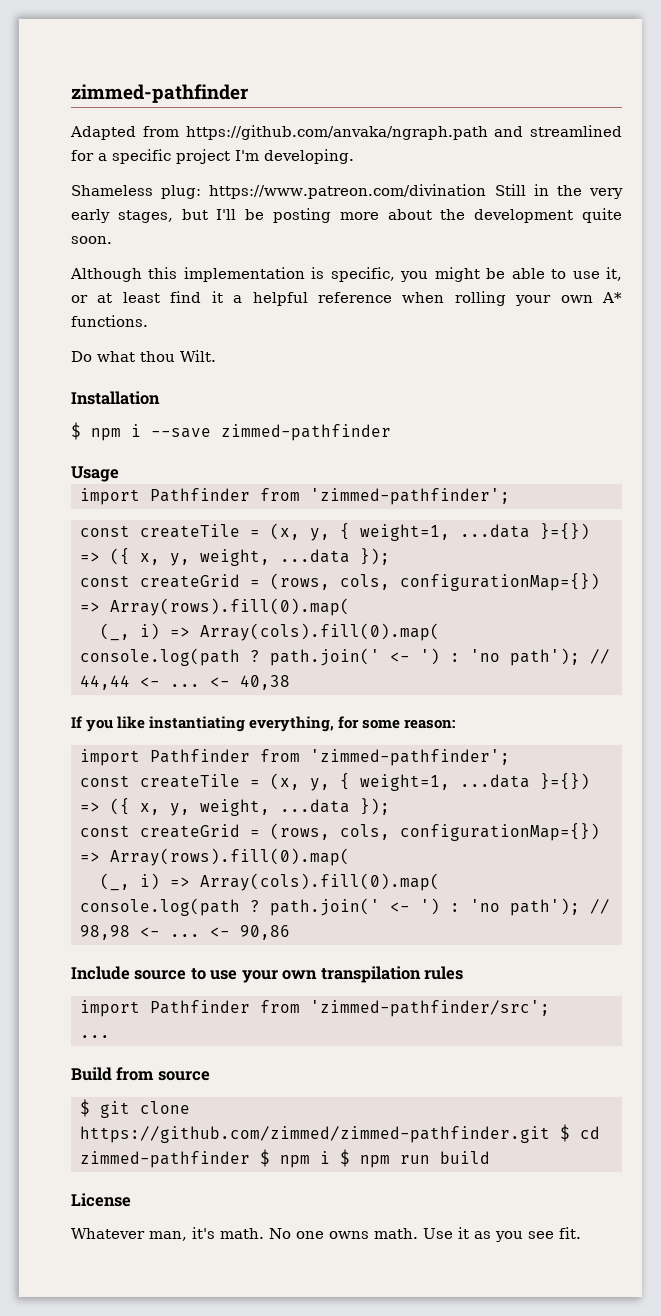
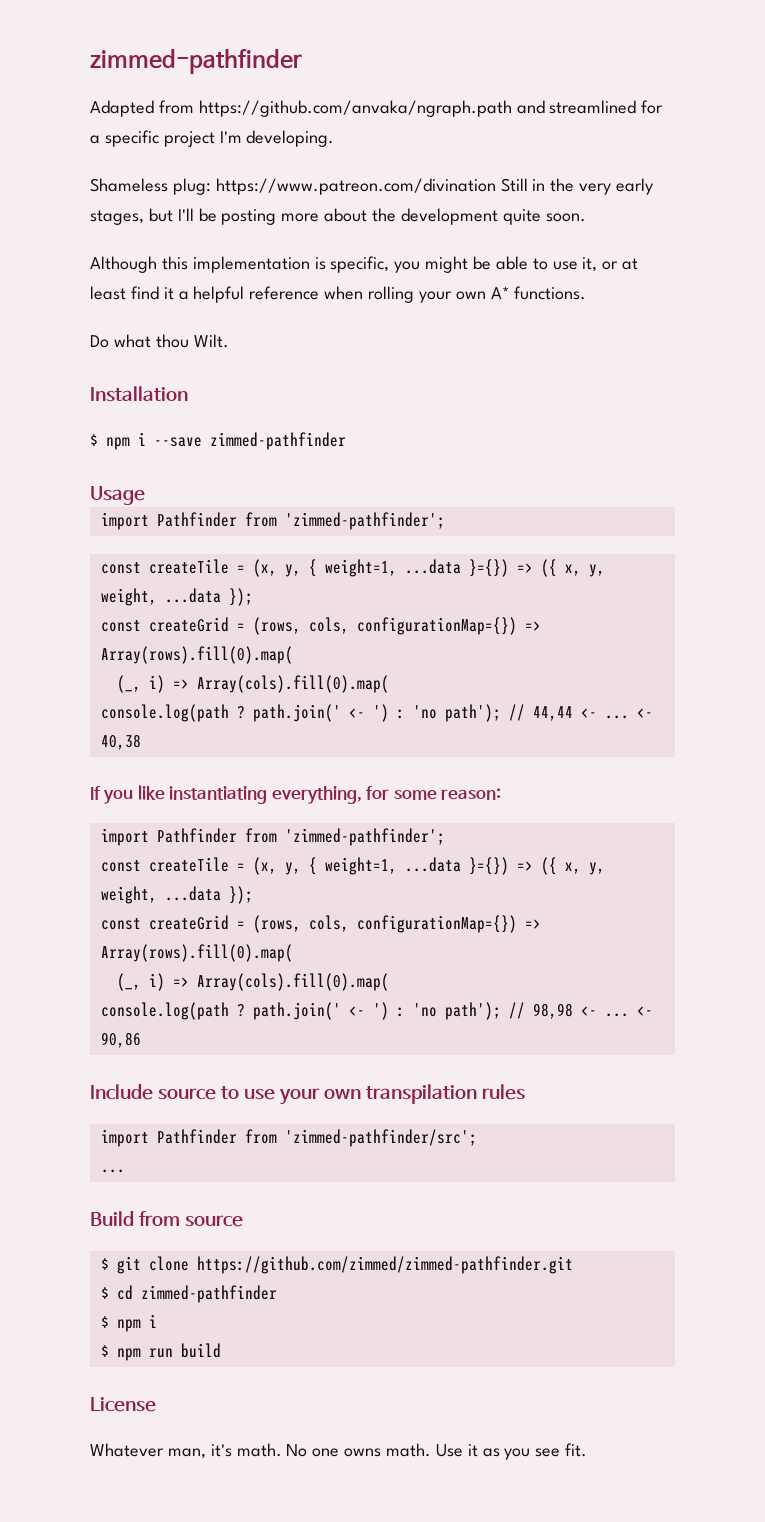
(550, 1134) none -> (573, 1265) //
[260,1149,330,1168] $ npm i -> [100,1314,157,1332] // $ npm i //

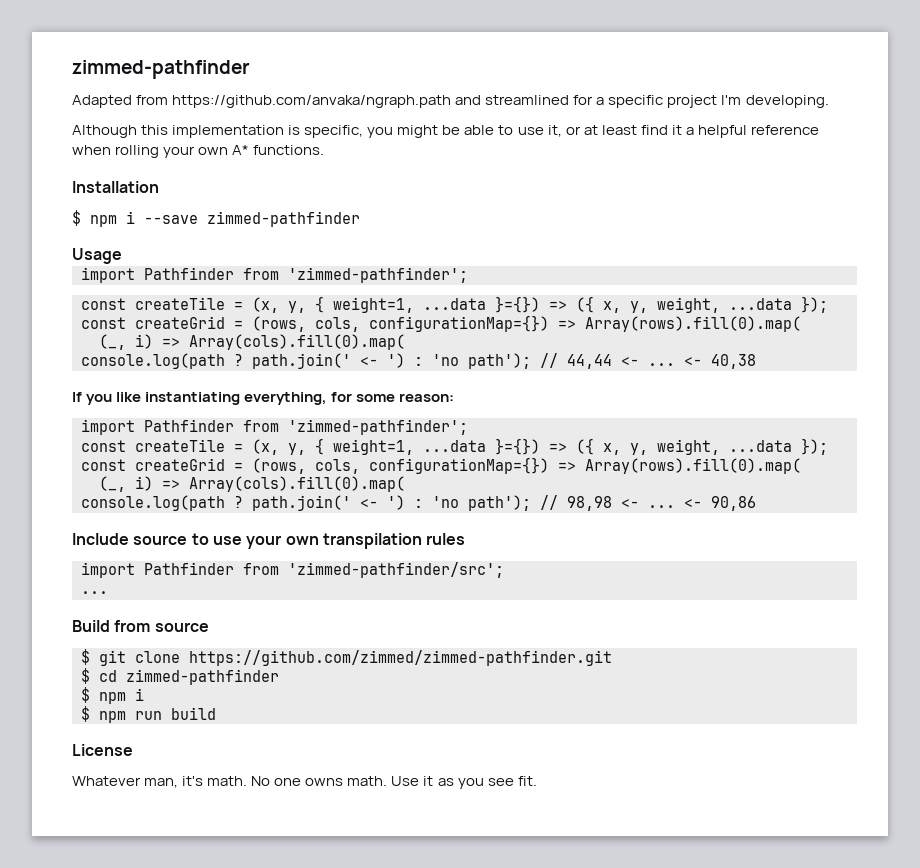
[90,178,654,195] [90,208,586,225] // Shameless plug: https://www.patreon.com/divination Still in the very early stages, but I'll be posting more about the development quite soon. -> (829, 101) none
[90,334,229,348] // Do what thou Wilt. -> (325, 150) none

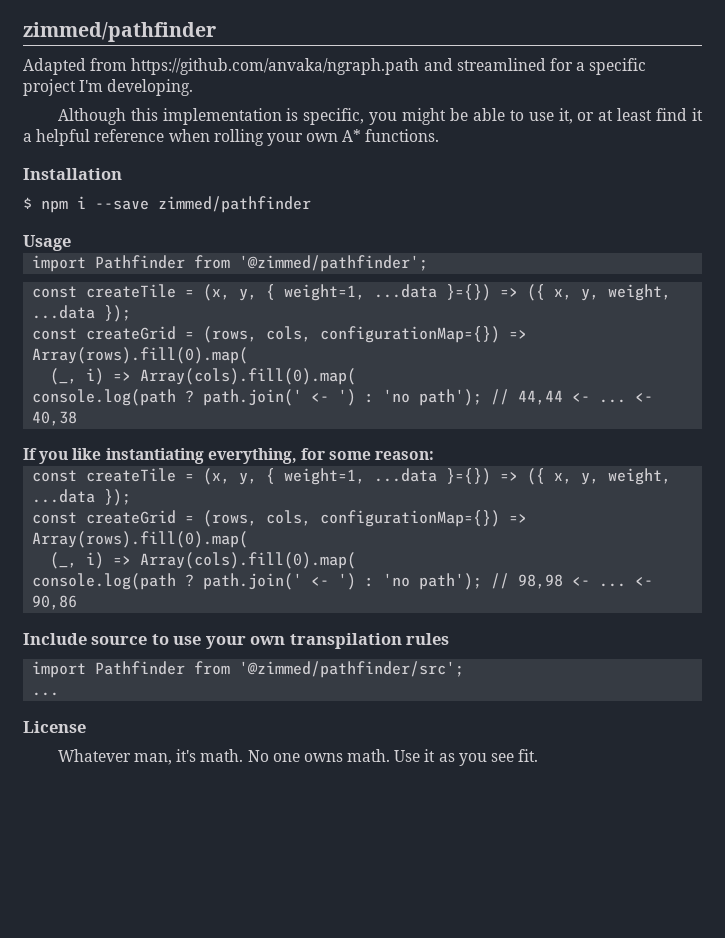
[72,60,250,79] zimmed-pathfinder -> [23,22,216,42] zimmed/pathfinder
[207,211,360,227] zimmed-pathfinder -> [158,196,311,213] zimmed/pathfinder
[288,267,468,283] 'zimmed-pathfinder'; -> [239,255,429,272] '@zimmed/pathfinder';
[81,419,468,435] // import Pathfinder from 'zimmed-pathfinder'; -> (435, 455) none
[288,562,504,578] [81,591,108,594] [72,620,209,632] [81,649,612,666] [81,668,279,685] [81,687,144,704] [81,706,216,723] 'zimmed-pathfinder/src'; // ... // Build from source // $ git clone https://github.com/zimmed/zimmed-pathfinder.git // $ cd zimmed-pathfinder // $ npm i // $ npm run build -> [239,661,465,678] [32,692,60,696] '@zimmed/pathfinder/src'; // ...

